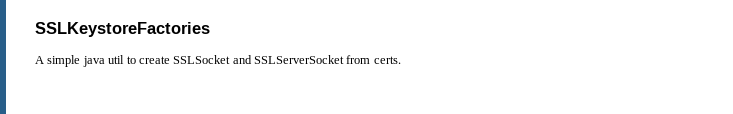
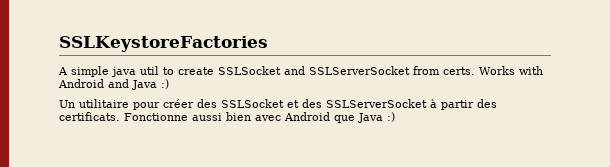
(401, 60) none -> [479,66,543,75] [58,79,169,90] [59,99,497,110] [59,112,395,123] Works with Android and Java :) // Un utilitaire pour créer des SSLSocket et des SSLServerSocket à partir des certificats. Fonctionne aussi bien avec Android que Java :)

